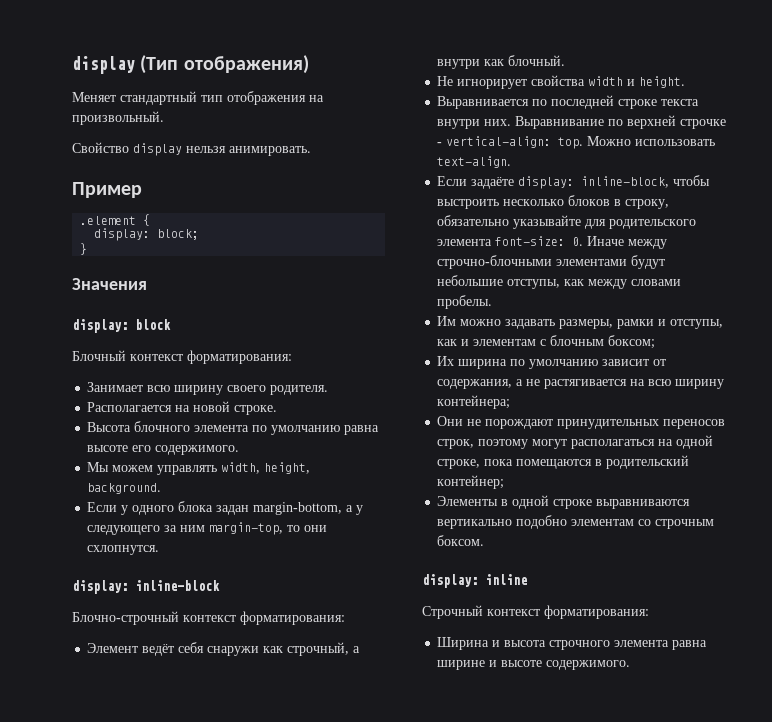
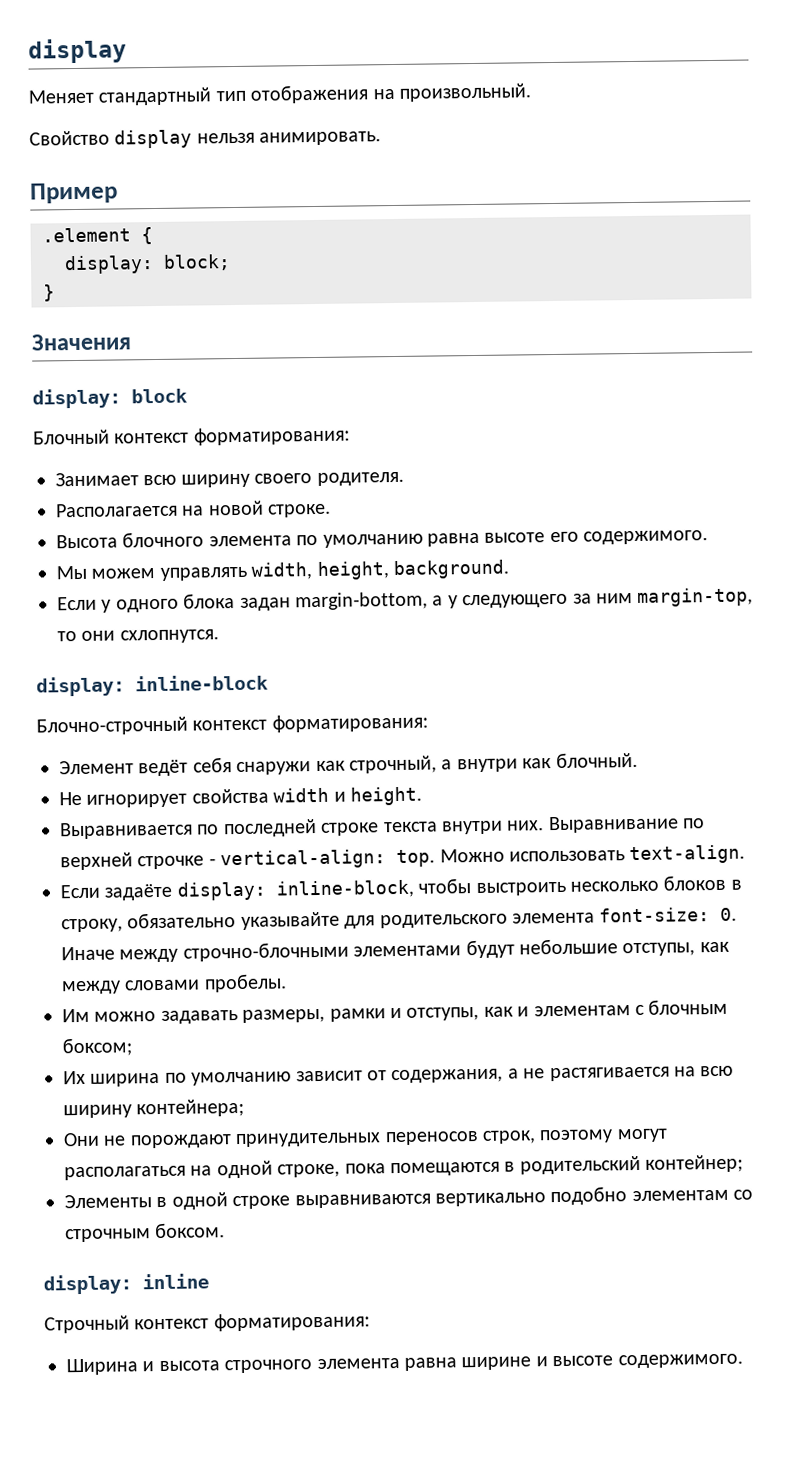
[72,55,309,74] display (Тип отображения) -> [28,38,127,64] display

